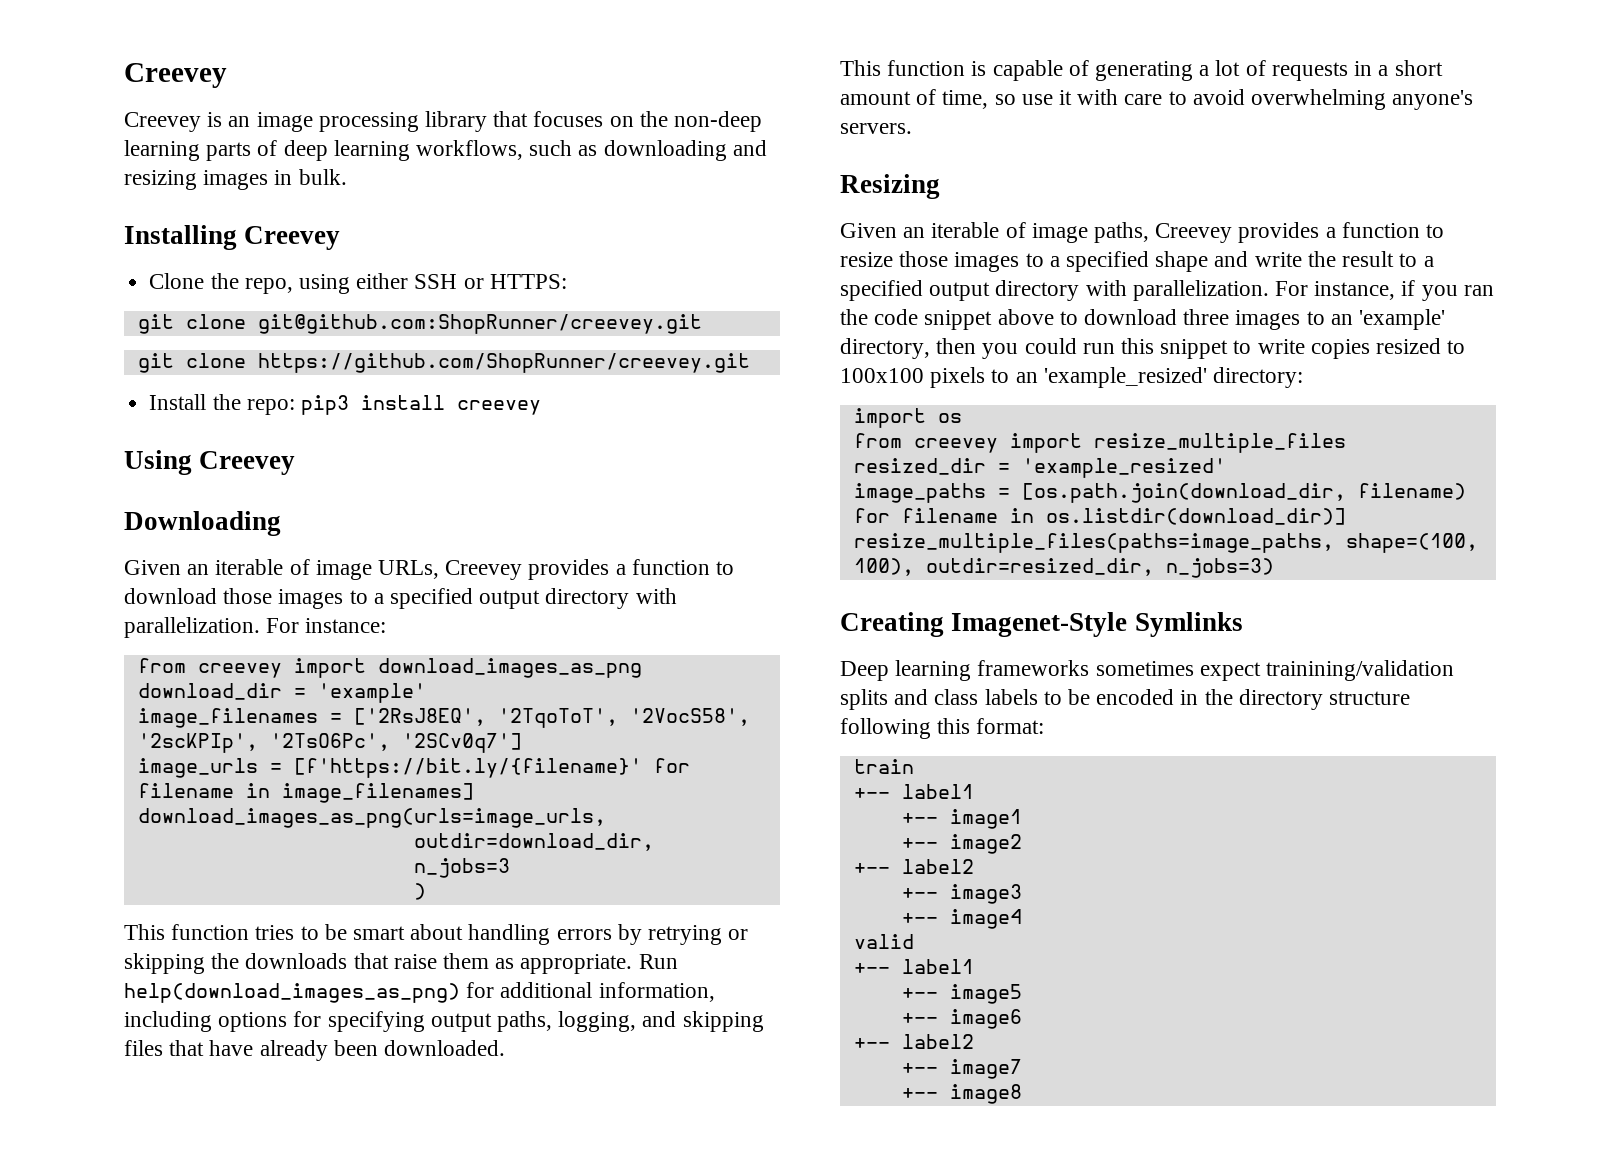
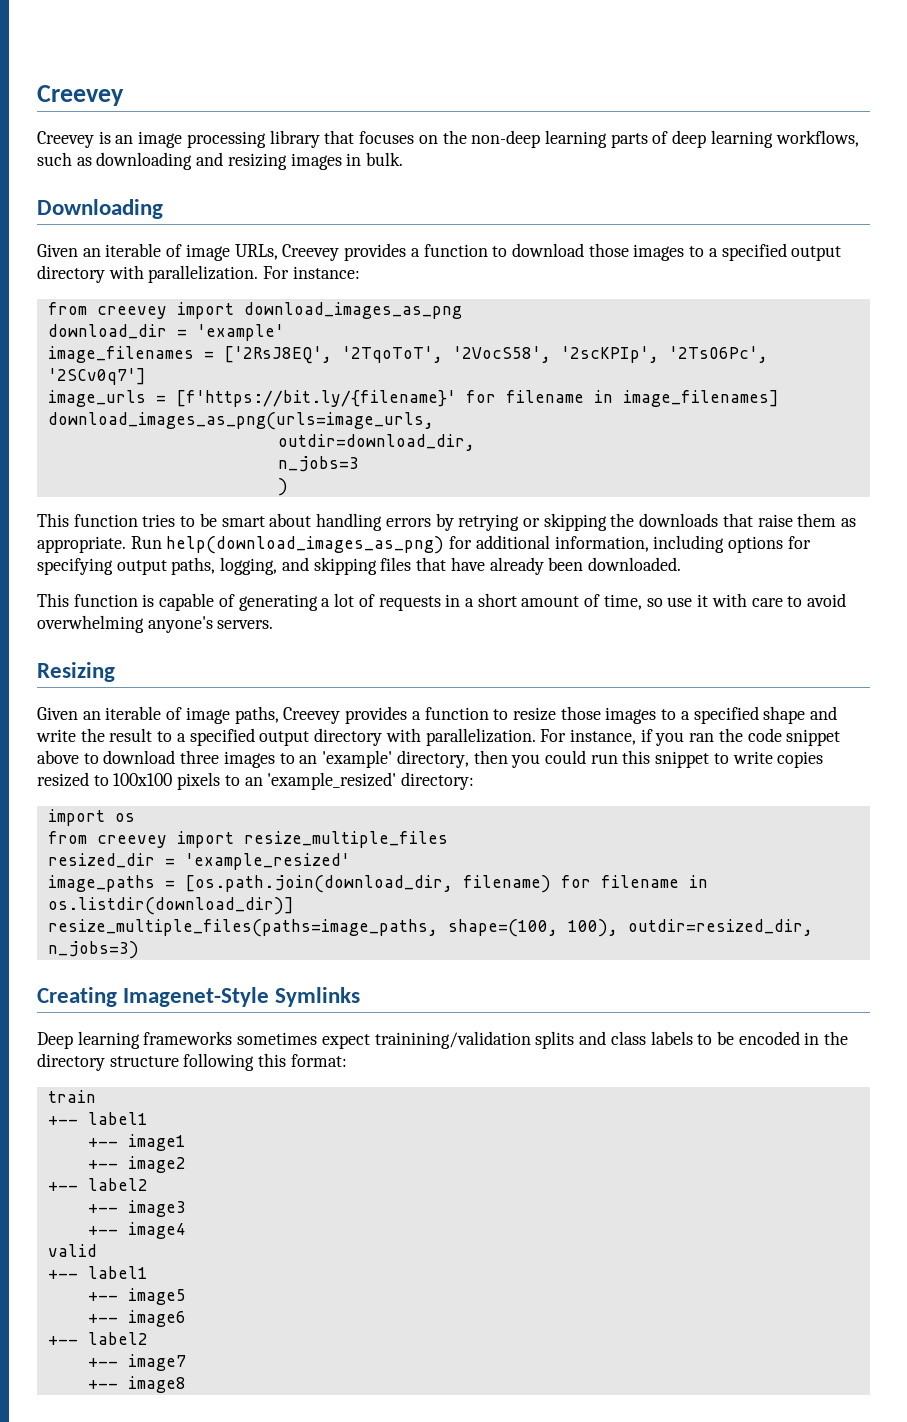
[124,225,341,250] [149,273,567,294] [137,314,702,334] [137,353,750,373] [149,394,541,415] [124,450,296,475] // Installing Creevey // Clone the repo, using either SSH or HTTPS: // git clone git@github.com:ShopRunner/creevey.git // git clone https://github.com/ShopRunner/creevey.git // Install the repo: pip3 install creevey // Using Creevey -> (404, 159) none

